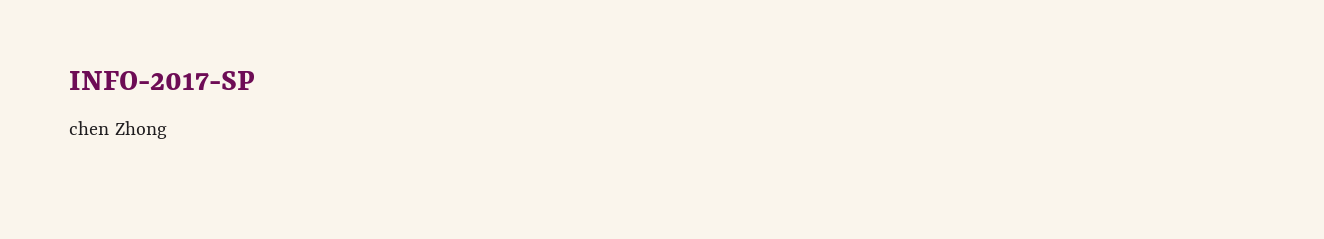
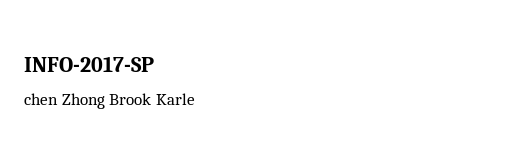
(167, 130) none -> [109,93,195,105] Brook Karle

